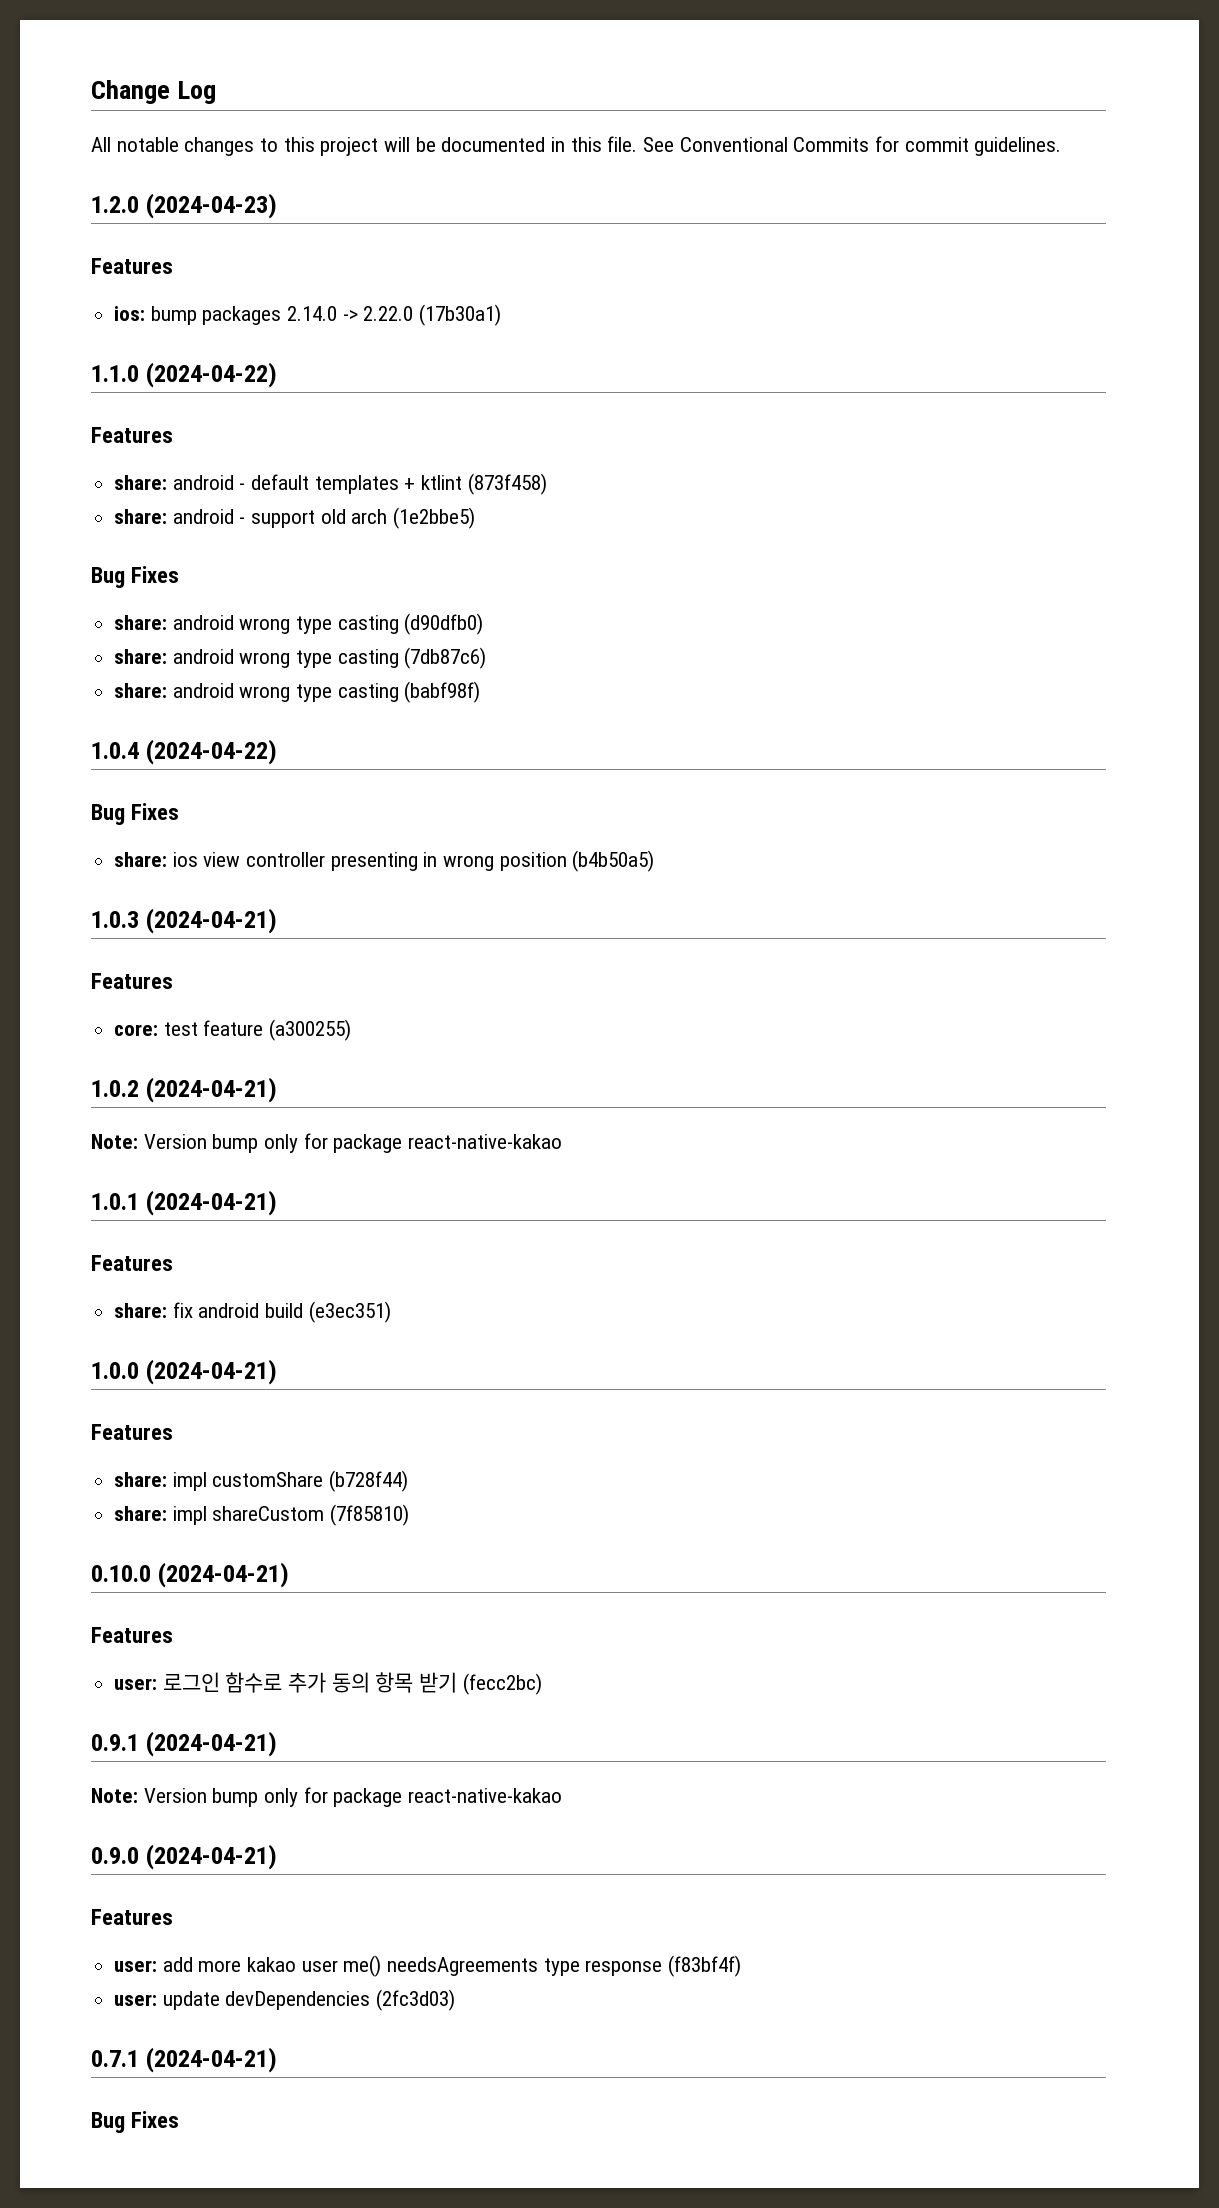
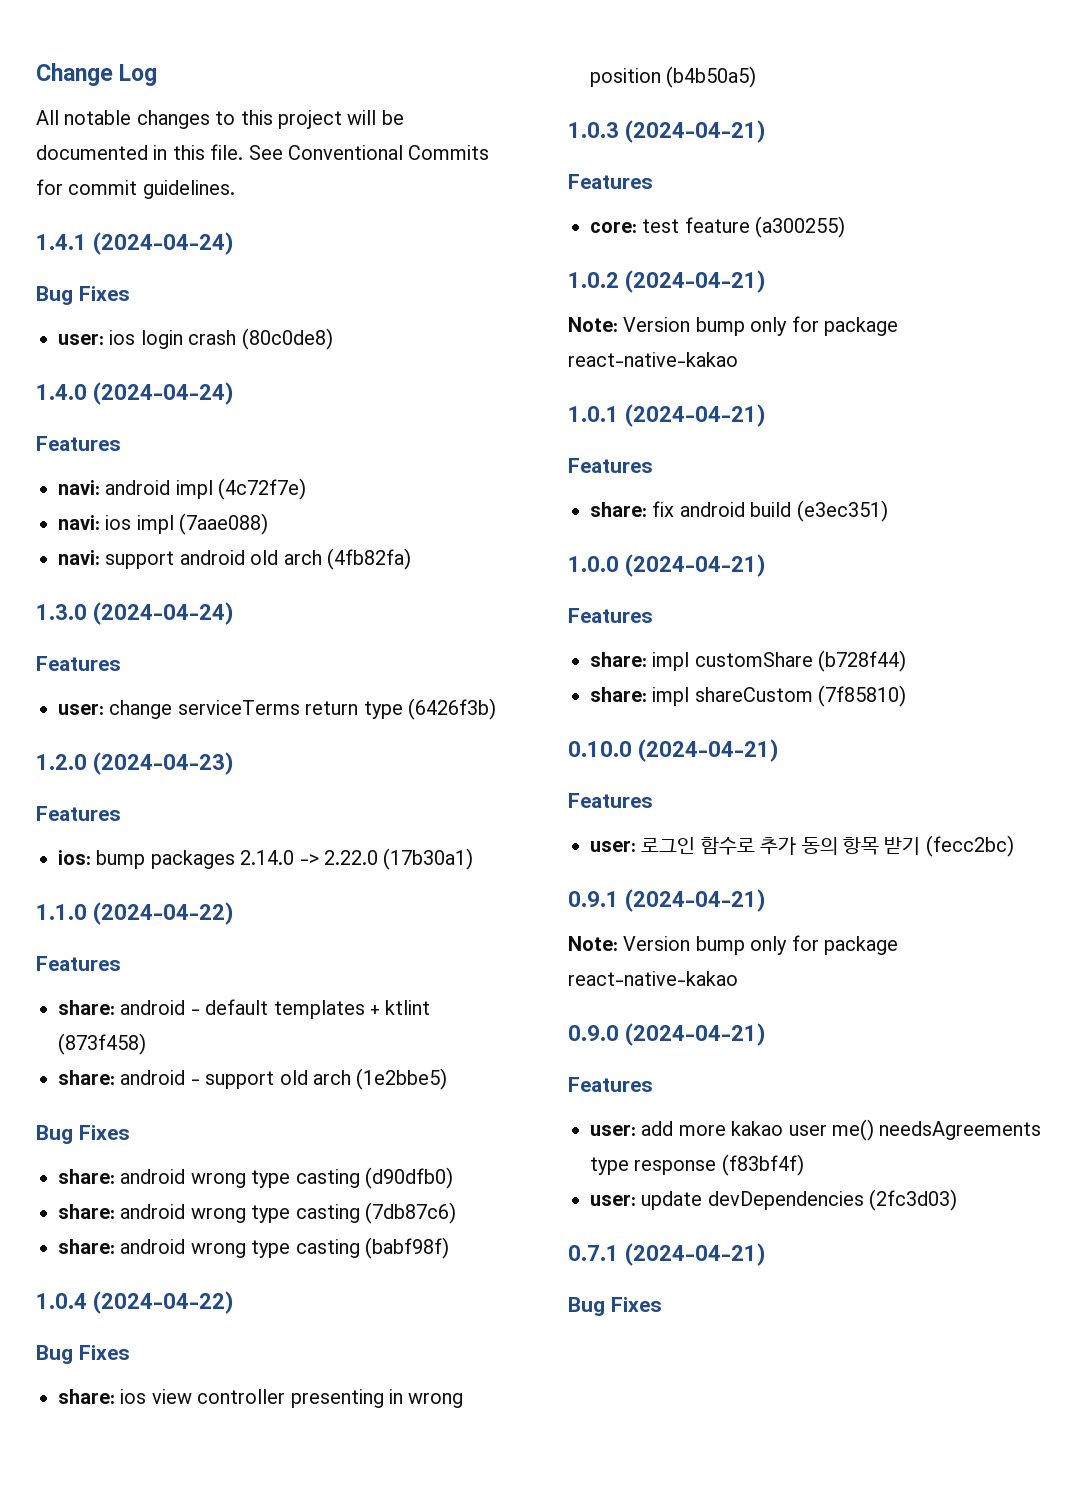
(1062, 146) none -> [36,232,234,255] [36,286,130,305] [58,328,333,350] [36,382,234,405] [36,436,121,451] [58,478,307,500] [58,513,269,535] [58,548,411,570] [36,602,234,625] [36,656,121,671] [58,698,496,720] // 1.4.1 (2024-04-24) // Bug Fixes // user: ios login crash (80c0de8) // 1.4.0 (2024-04-24) // Features // navi: android impl (4c72f7e) // navi: ios impl (7aae088) // navi: support android old arch (4fb82fa) // 1.3.0 (2024-04-24) // Features // user: change serviceTerms return type (6426f3b)

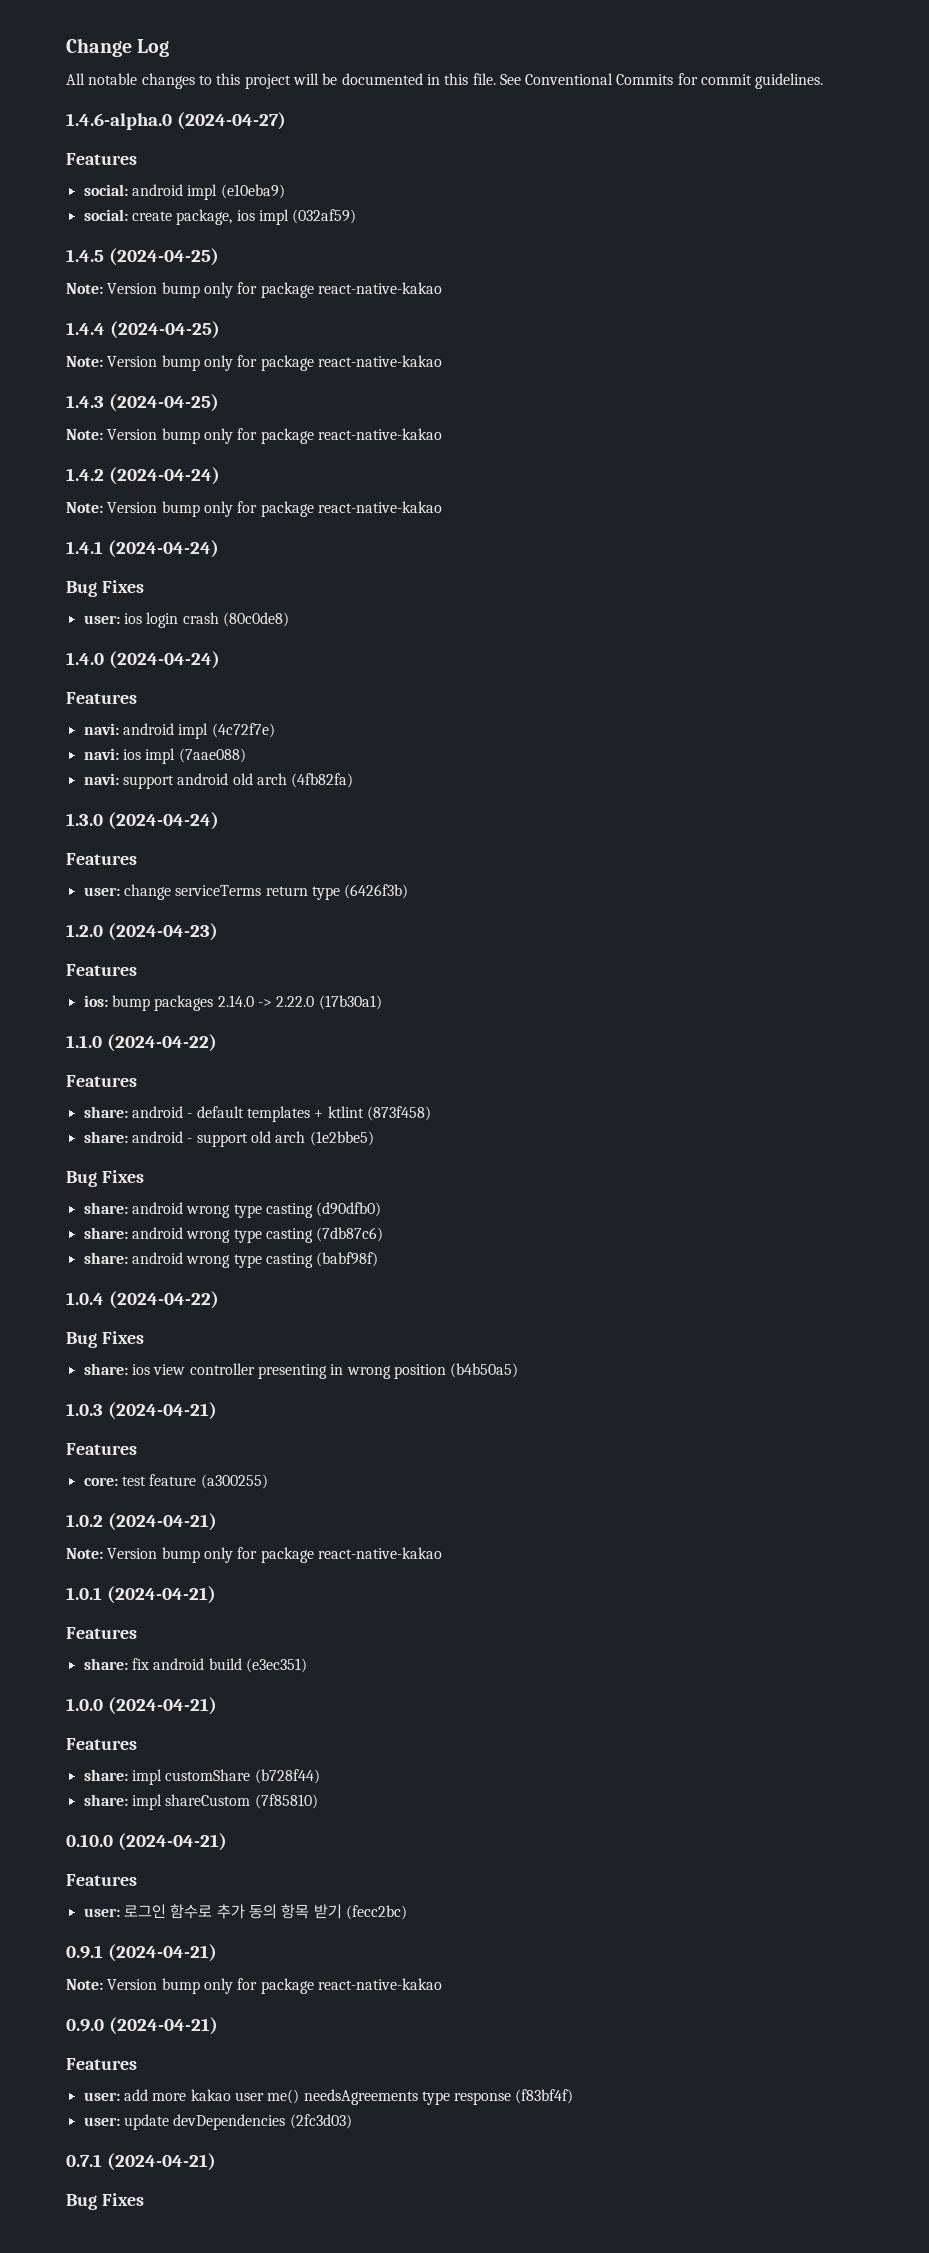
(235, 189) none -> [66,112,286,130] [66,153,137,165] [83,184,285,200] [83,209,357,225] [66,248,219,266] [66,282,442,298] [66,321,220,339] [66,355,442,371] [66,394,219,412] [66,428,442,444] [66,467,220,485] [66,501,442,517] // 1.4.6-alpha.0 (2024-04-27) // Features // social: android impl (e10eba9) // social: create package, ios impl (032af59) // 1.4.5 (2024-04-25) // Note: Version bump only for package react-native-kakao // 1.4.4 (2024-04-25) // Note: Version bump only for package react-native-kakao // 1.4.3 (2024-04-25) // Note: Version bump only for package react-native-kakao // 1.4.2 (2024-04-24) // Note: Version bump only for package react-native-kakao

